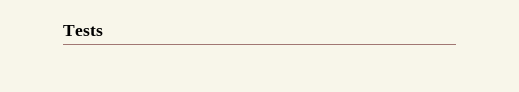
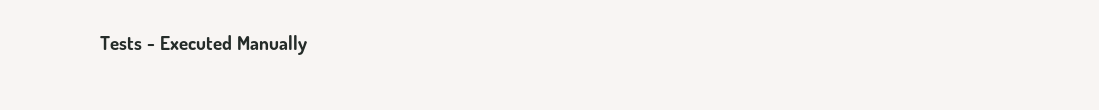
(103, 30) none -> [147,35,308,55] - Executed Manually

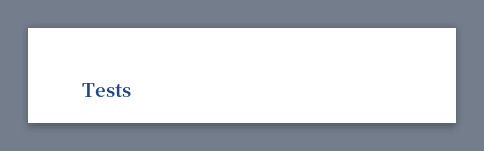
[147,35,308,55] - Executed Manually -> (131, 90) none

